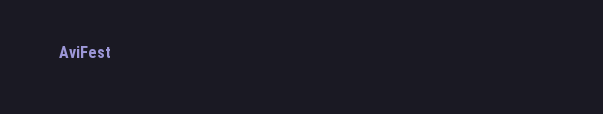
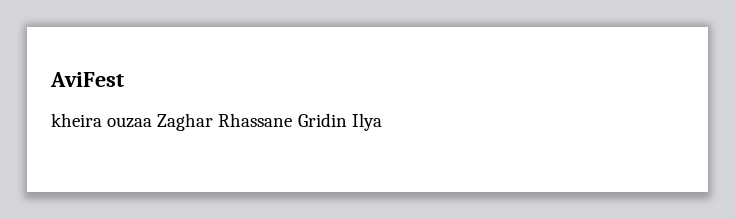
(111, 52) none -> [51,113,382,131] // kheira ouzaa Zaghar Rhassane Gridin Ilya

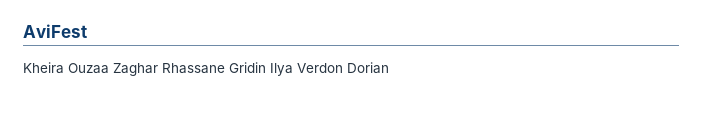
[51,113,153,128] kheira ouzaa -> [23,62,109,74] Kheira Ouzaa
(382, 122) none -> [297,62,389,74] Verdon Dorian

